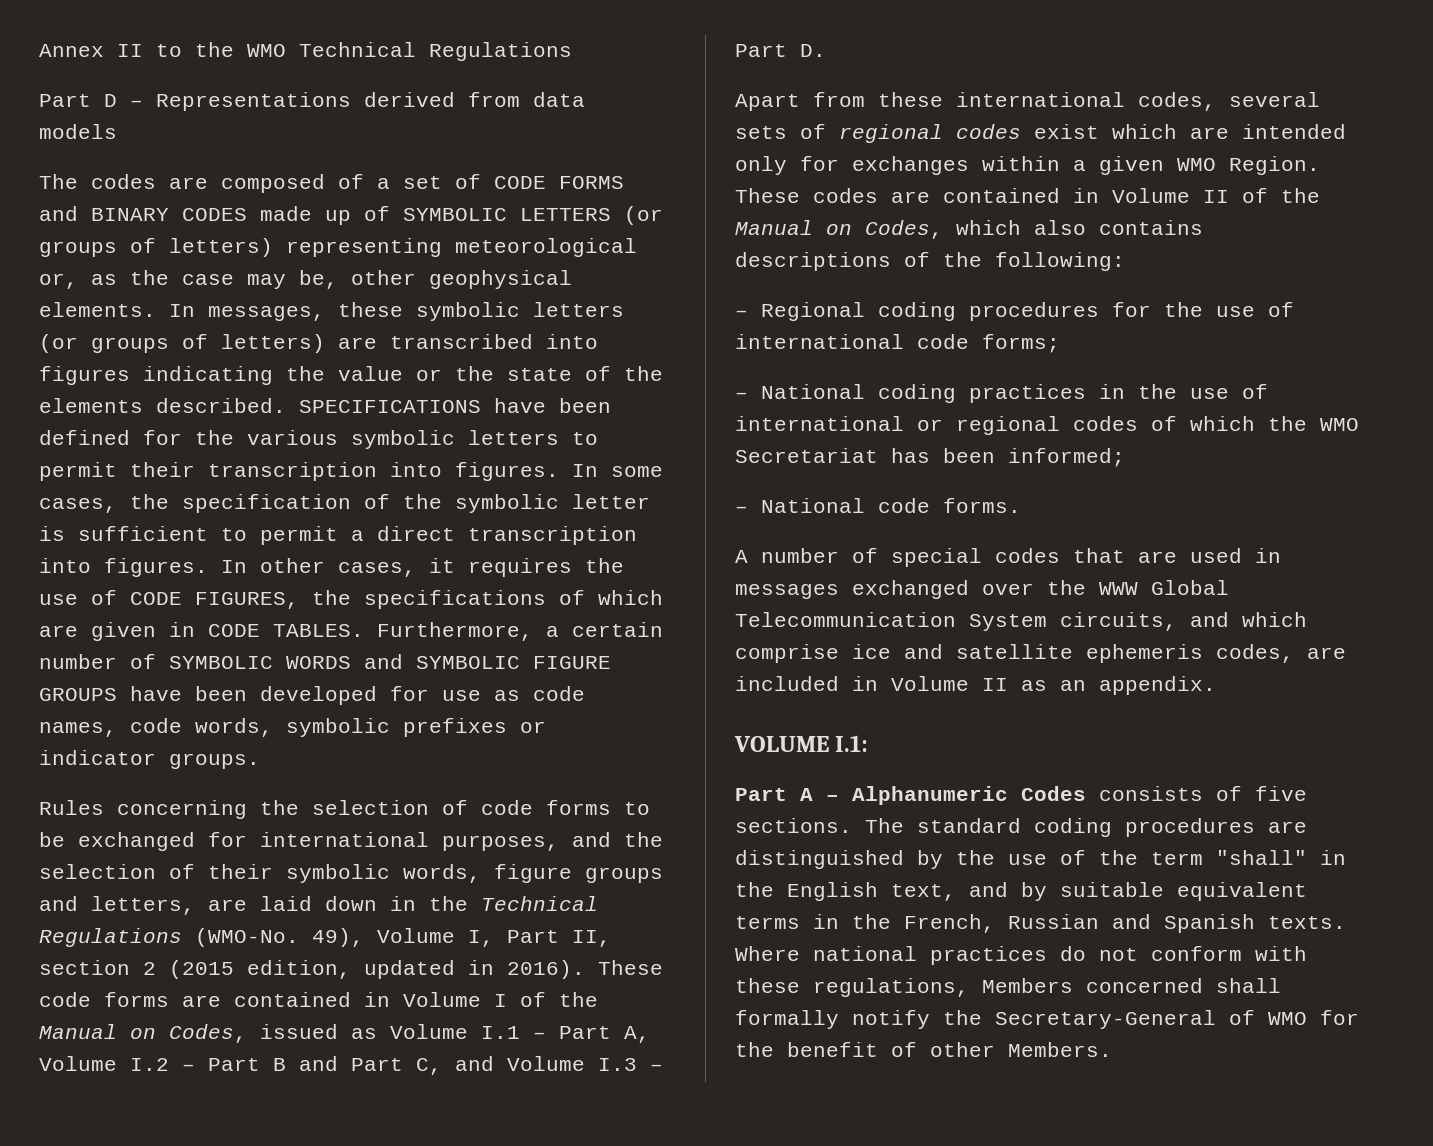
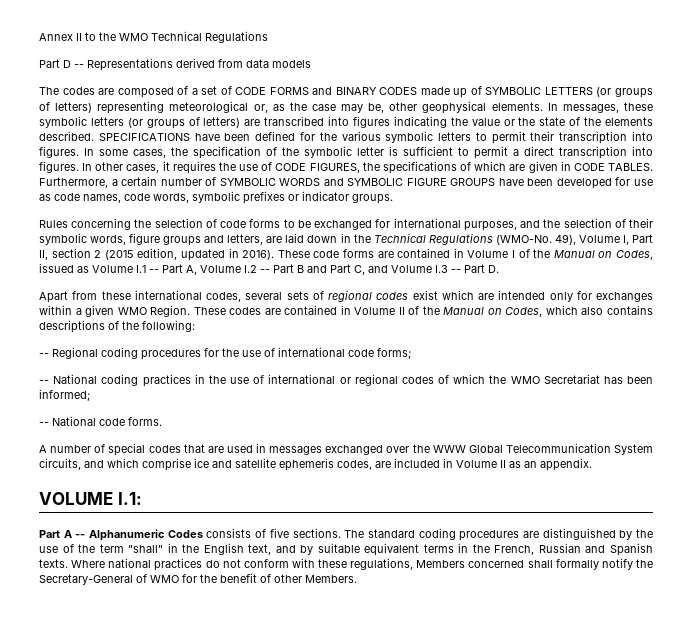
[130,100,143,107] – -> [74,64,84,68] --
[533,1032,546,1039] – -> [149,269,159,273] --
[182,1064,195,1071] – -> [260,269,270,273] --
[650,1064,663,1071] – -> [451,269,461,273] --
[735,310,748,317] – -> [39,353,49,357] --
[735,392,748,399] – -> [39,380,49,384] --
[735,506,748,513] – -> [39,422,49,426] --
[826,795,839,801] – -> [75,534,86,538] --

